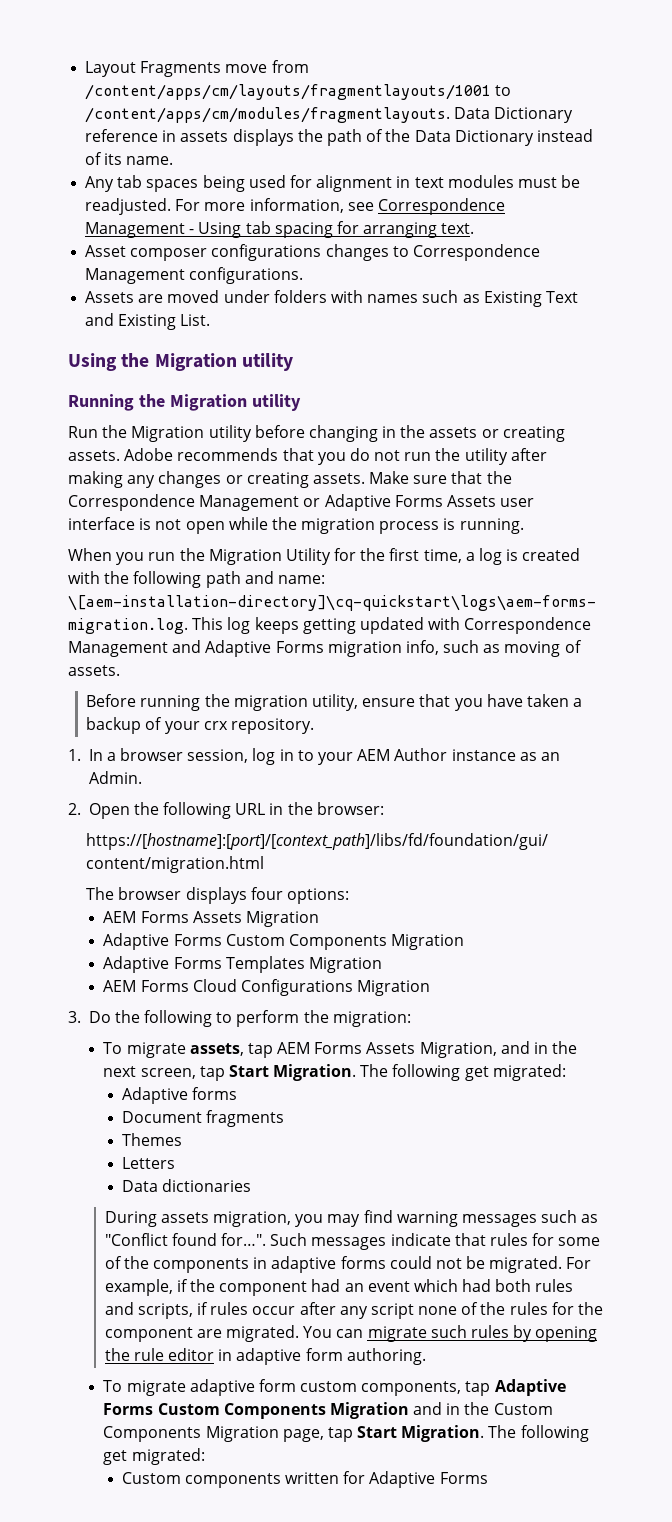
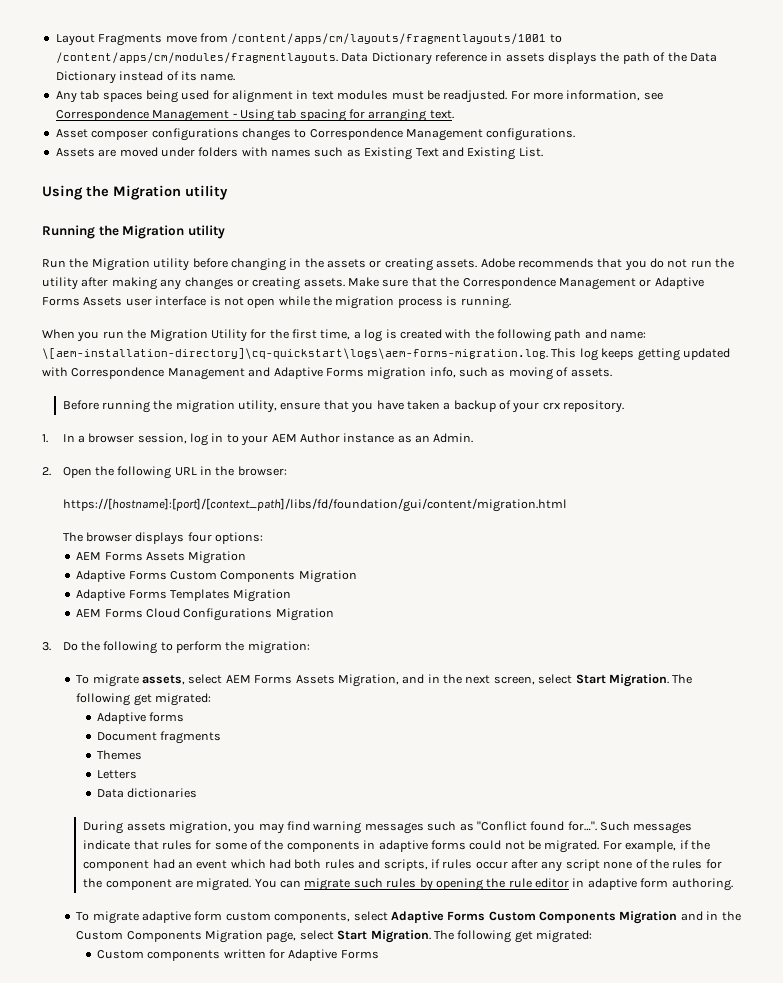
[247,1043,273,1058] tap -> [188,674,223,684] select
[199,1066,225,1081] tap -> [538,674,573,684] select
[465,1381,491,1396] tap -> [353,911,388,921] select
[327,1427,353,1442] tap -> [299,930,334,940] select

